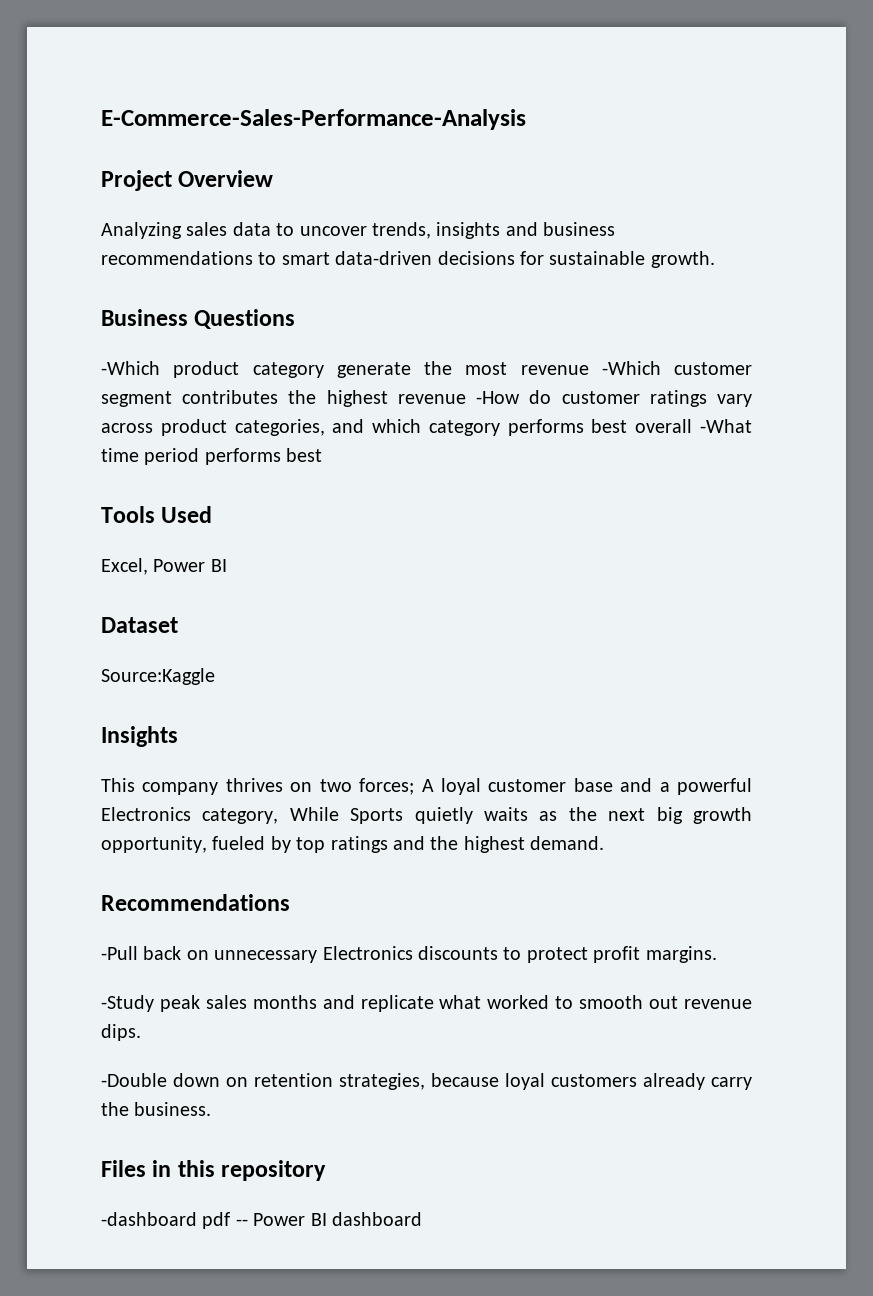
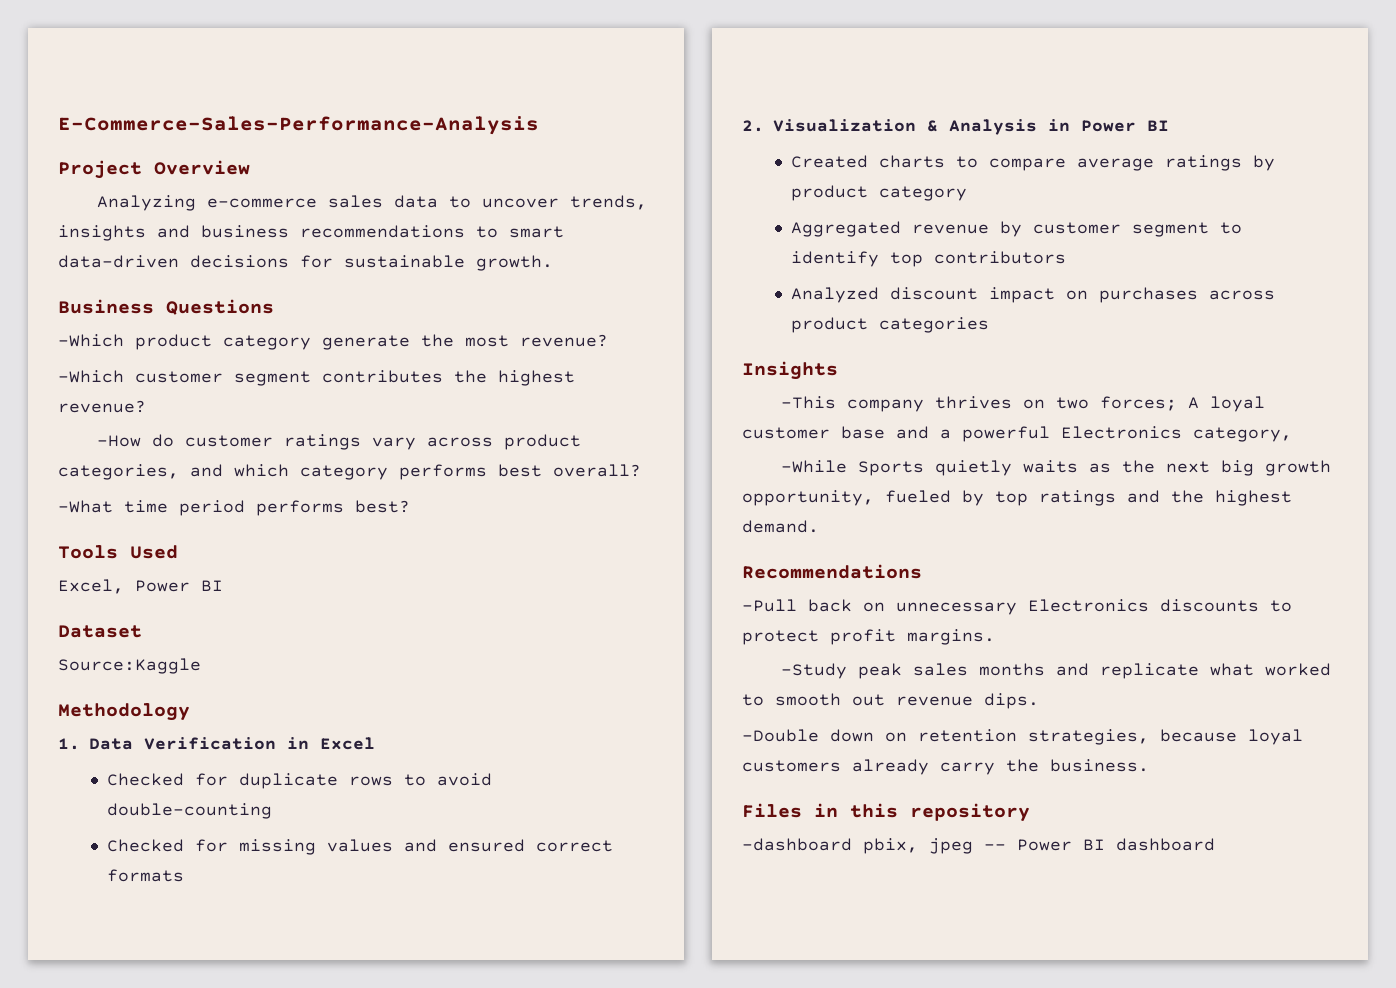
(182, 230) none -> [206,198,317,208] e-commerce
[520,365,589,375] revenue -> [520,334,608,347] revenue? //
[397,394,466,404] revenue -> [58,400,146,413] revenue? //
[635,419,693,433] overall -> [553,464,641,477] overall? //
[286,448,323,462] best -> [355,500,410,513] best?
(215, 676) none -> [58,703,190,721] [58,737,375,750] [106,773,492,789] [106,803,272,819] [106,839,613,855] [106,869,184,882] [742,119,1169,135] [790,155,1275,171] [790,185,967,201] [790,221,1242,237] [790,251,1066,267] [790,287,1275,303] [790,317,989,333] // Methodology // 1. Data Verification in Excel // Checked for duplicate rows to avoid double-counting // Checked for missing values and ensured correct formats // 2. Visualization & Analysis in Power BI // Created charts to compare average ratings by product category // Aggregated revenue by customer segment to identify top contributors // Analyzed discount impact on purchases across product categories
[101,778,135,792] This -> [780,396,836,409] -This
[289,807,339,821] While -> [780,460,847,473] // -While
[202,1212,231,1229] pdf -> [863,838,973,854] pbix, jpeg

